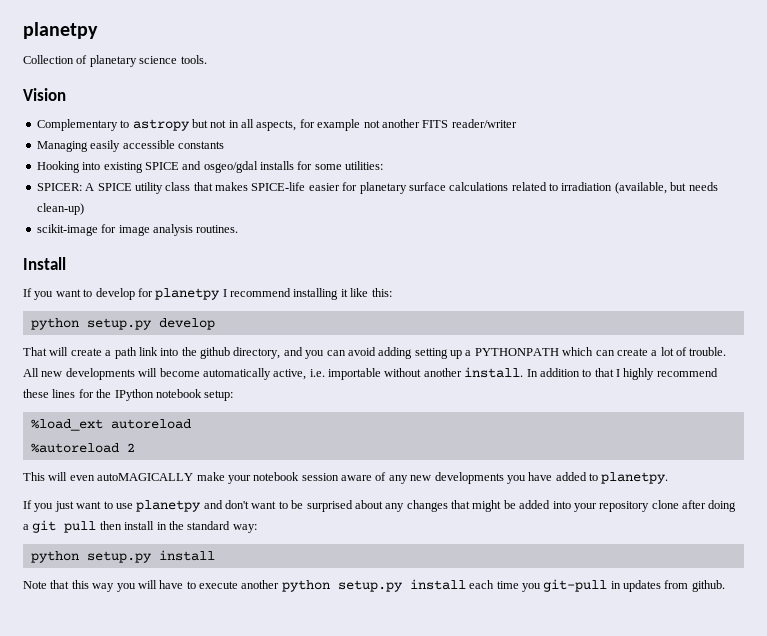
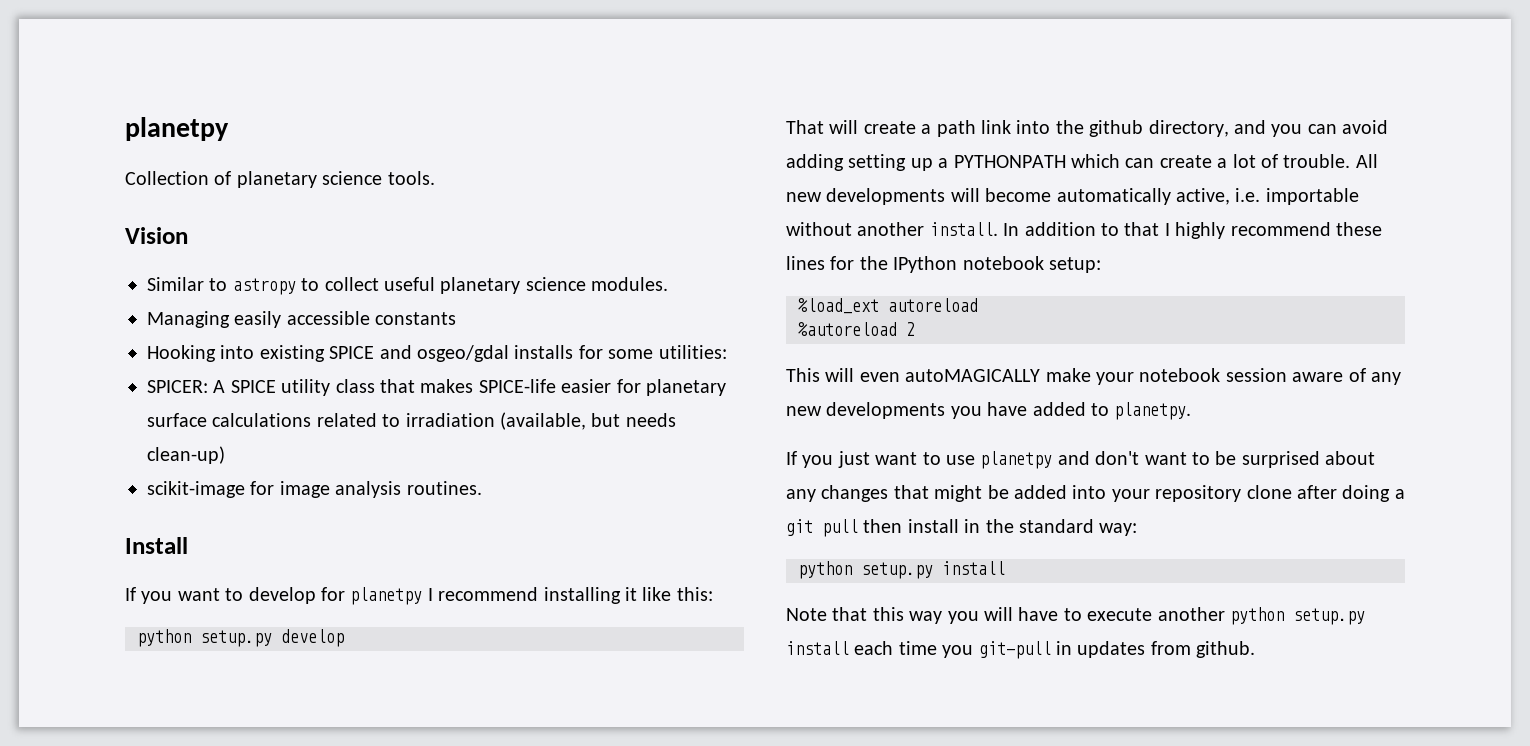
[36,119,118,131] Complementary -> [147,277,204,291] Similar
[191,119,517,131] but not in all aspects, for example not another FITS reader/writer -> [301,277,669,294] to collect useful planetary science modules.

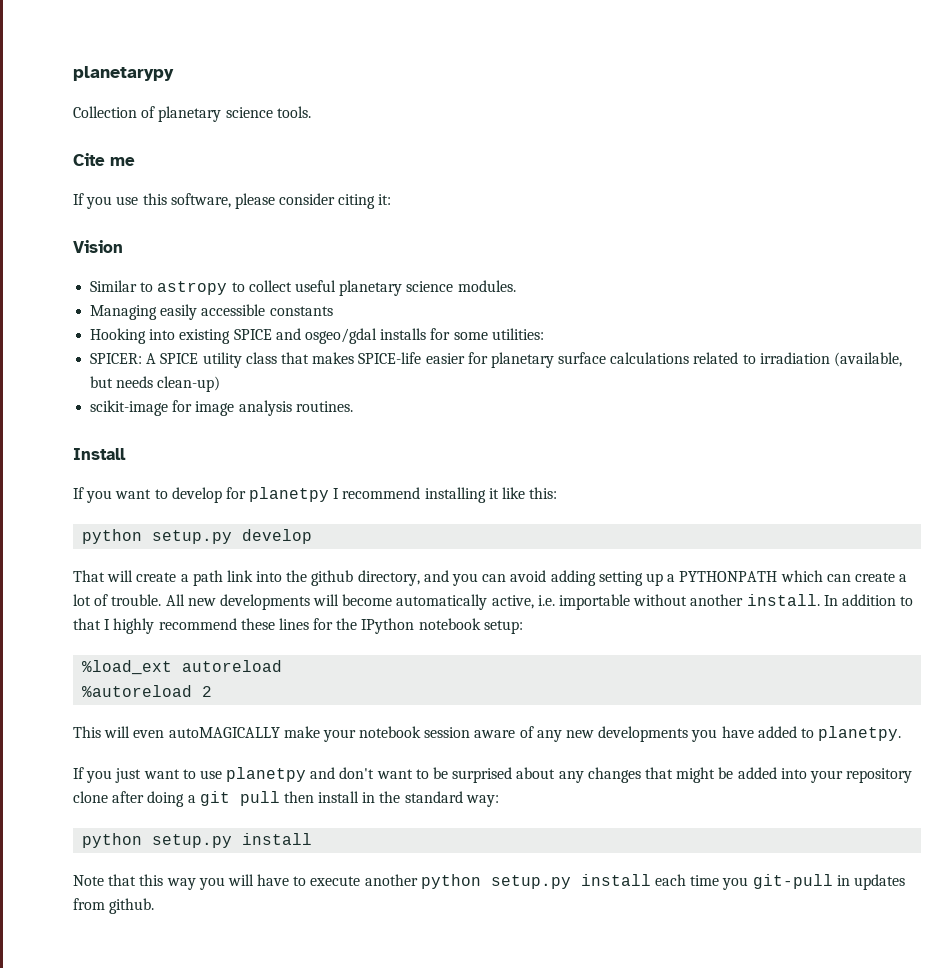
[125,117,229,141] planetpy -> [73,66,174,81] planetarypy
(435, 178) none -> [73,153,135,166] [73,193,392,209] // Cite me // If you use this software, please consider citing it:

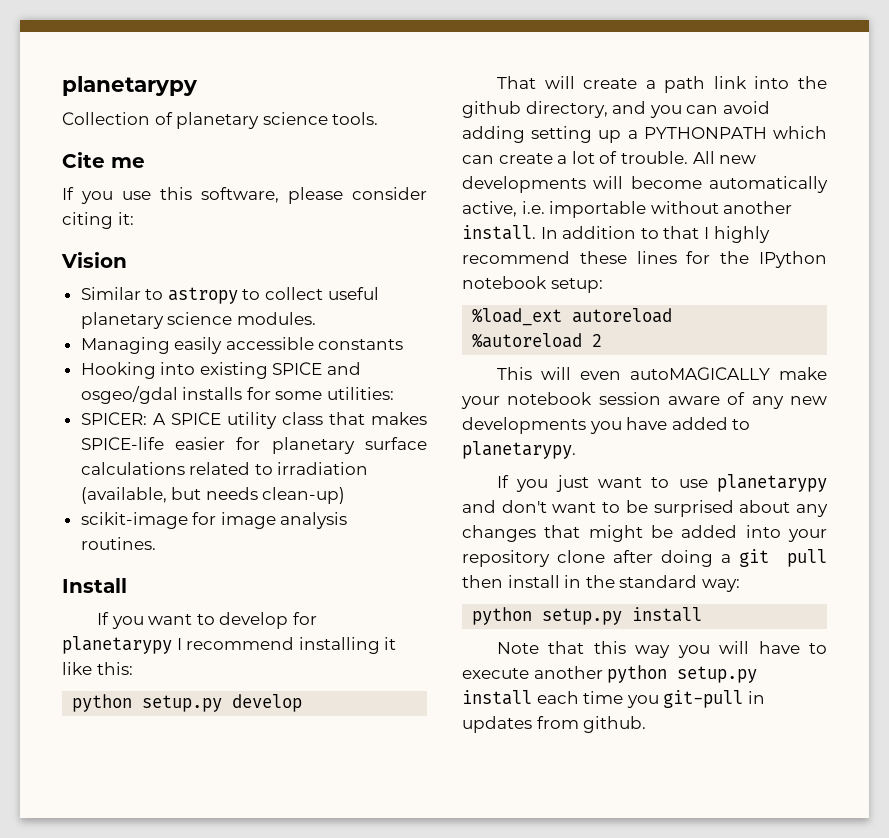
[249,487,330,502] planetpy -> [62,636,172,654] planetarypy
[818,726,902,741] planetpy. -> [462,441,576,459] planetarypy.
[226,767,307,782] planetpy -> [717,474,827,492] planetarypy

